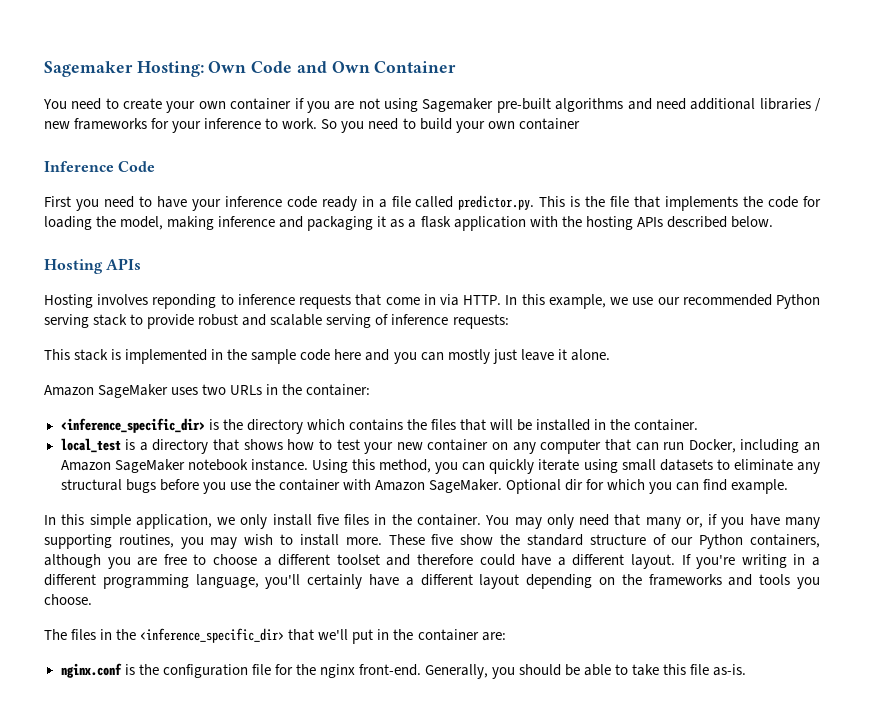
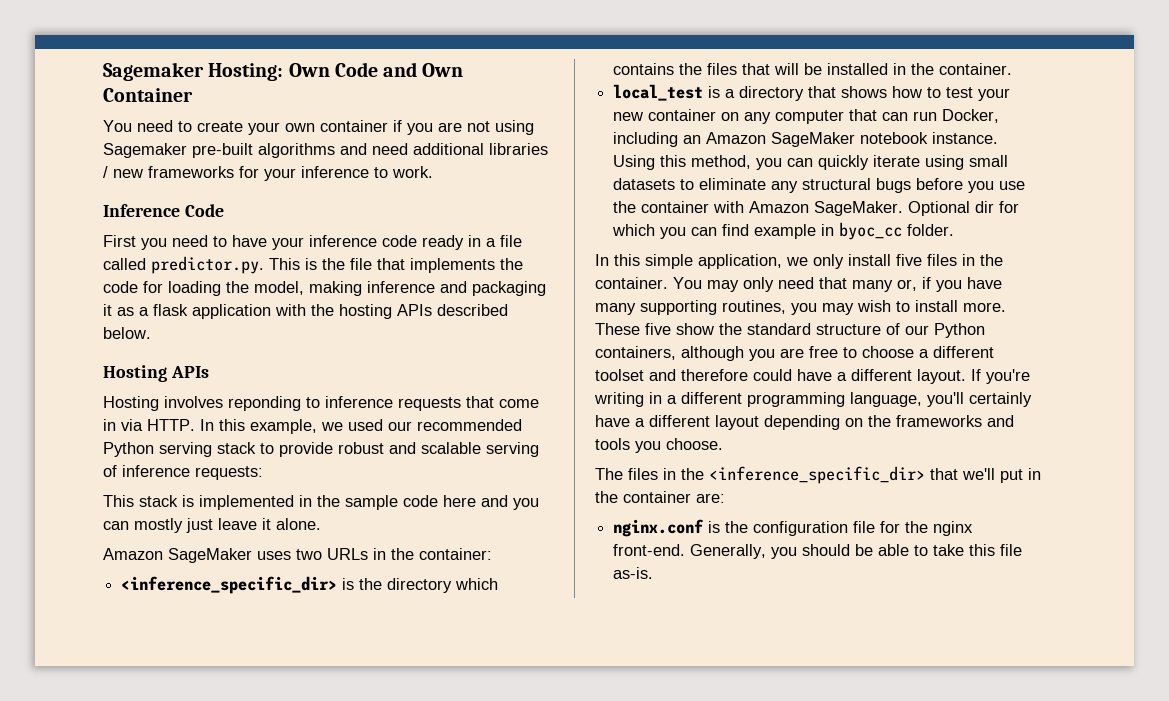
[321,118,580,133] So you need to build your own container -> (433, 172) none
[632,297,654,305] use -> [348,419,383,431] used
[731,479,789,494] example. -> [754,222,955,240] example in byoc_cc folder.

